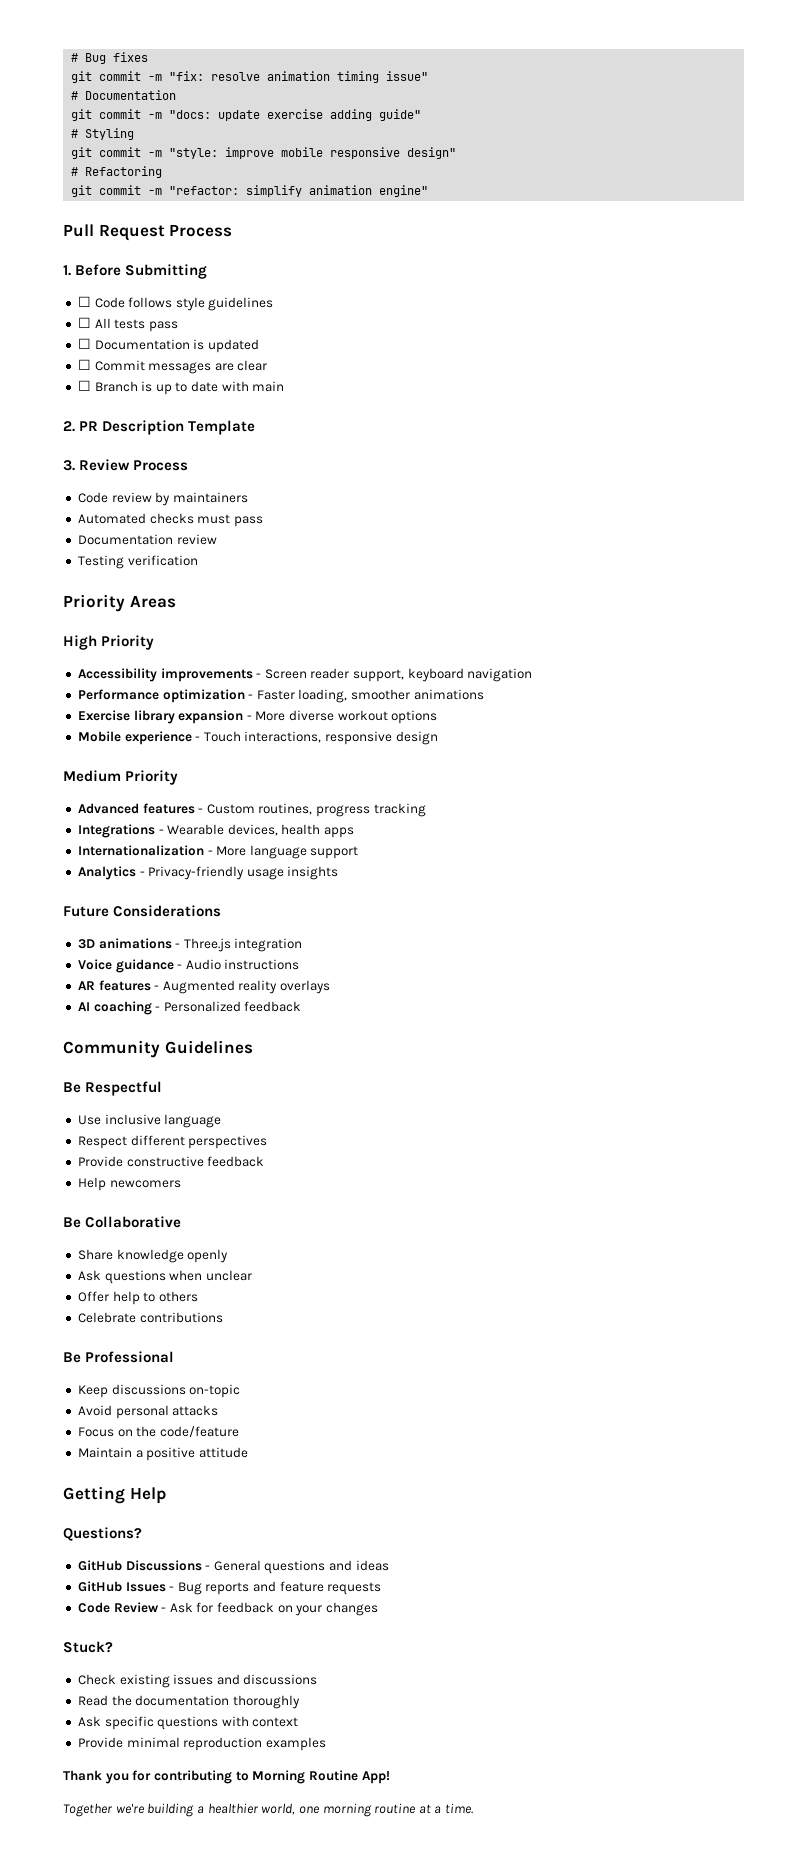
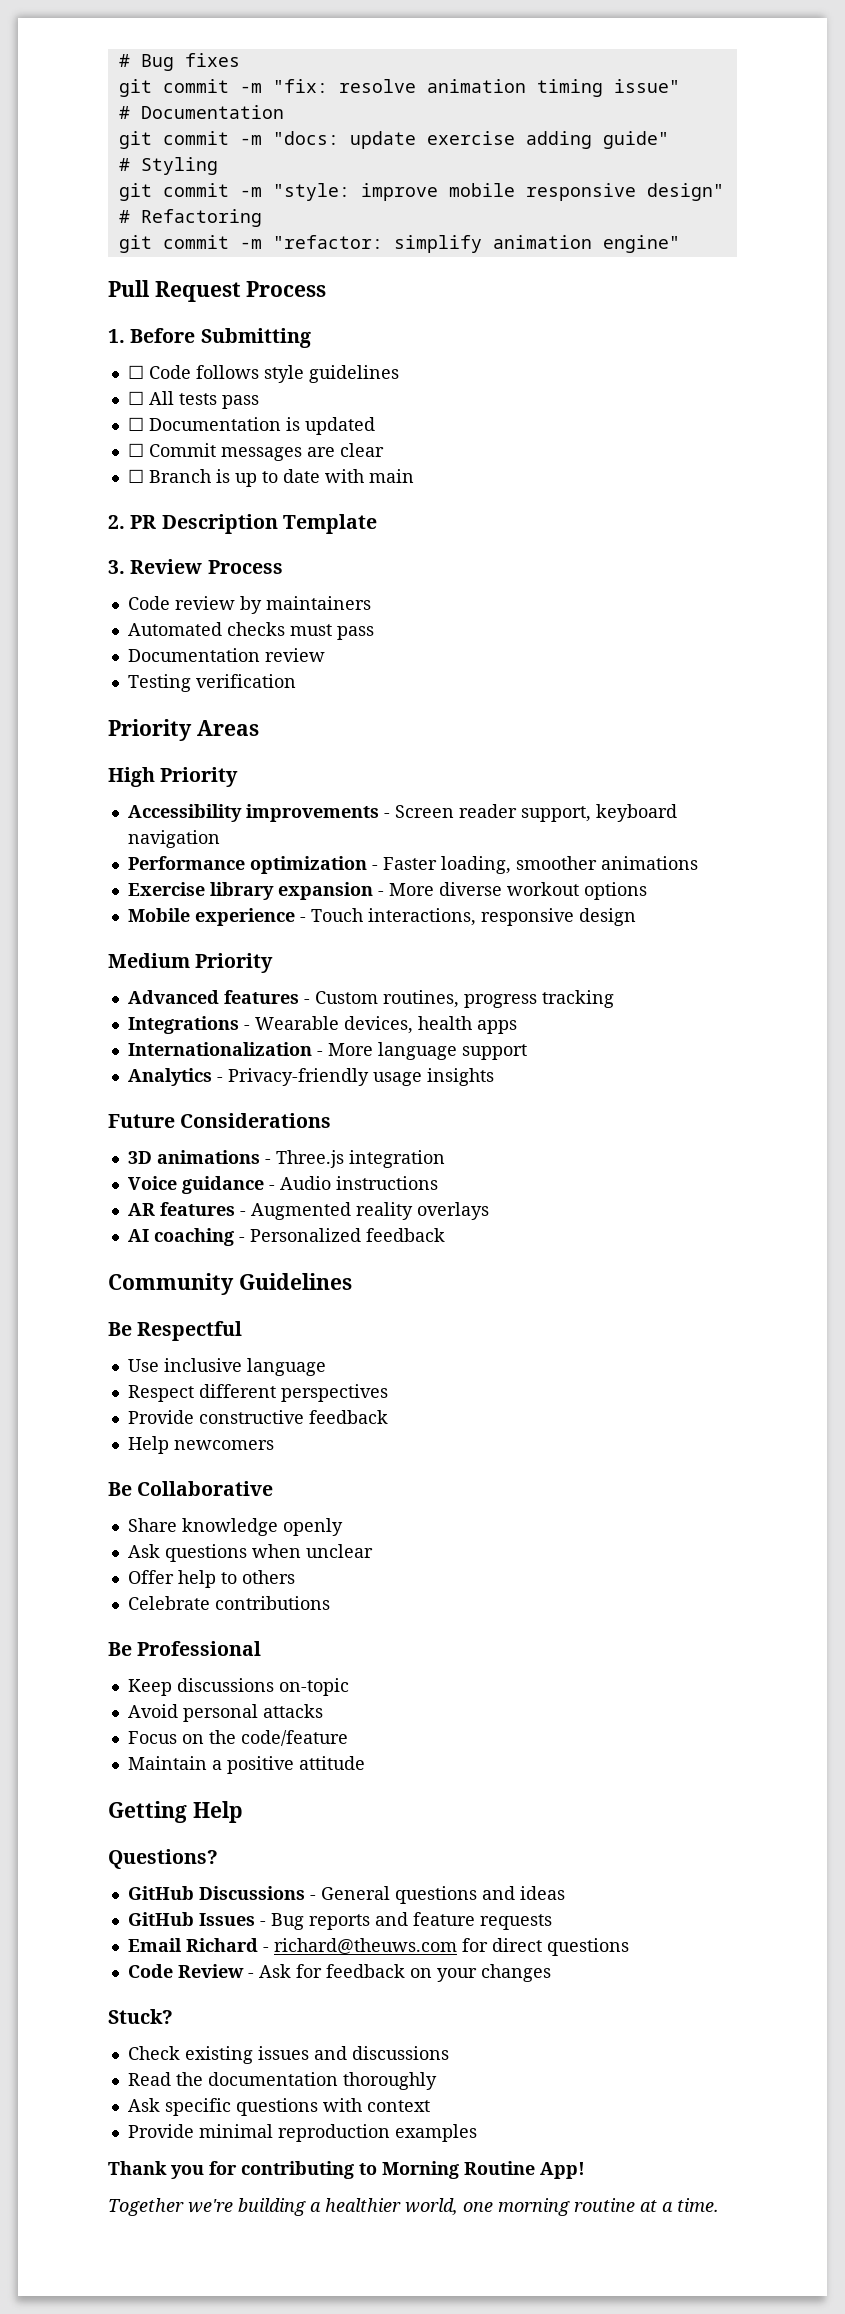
(382, 1588) none -> [127,1938,629,1956] // Email Richard - richard@theuws.com for direct questions

